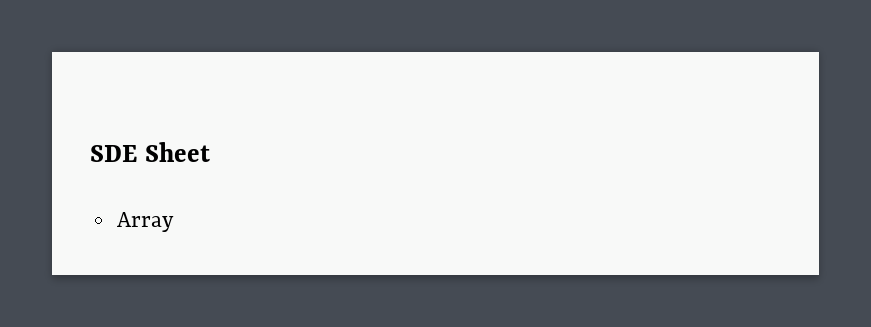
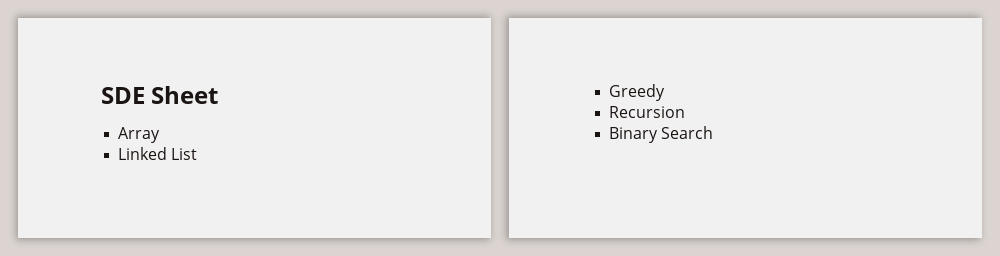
(174, 222) none -> [118,147,198,160] [609,84,666,101] [609,106,686,118] [609,126,714,143] // Linked List // Greedy // Recursion // Binary Search

